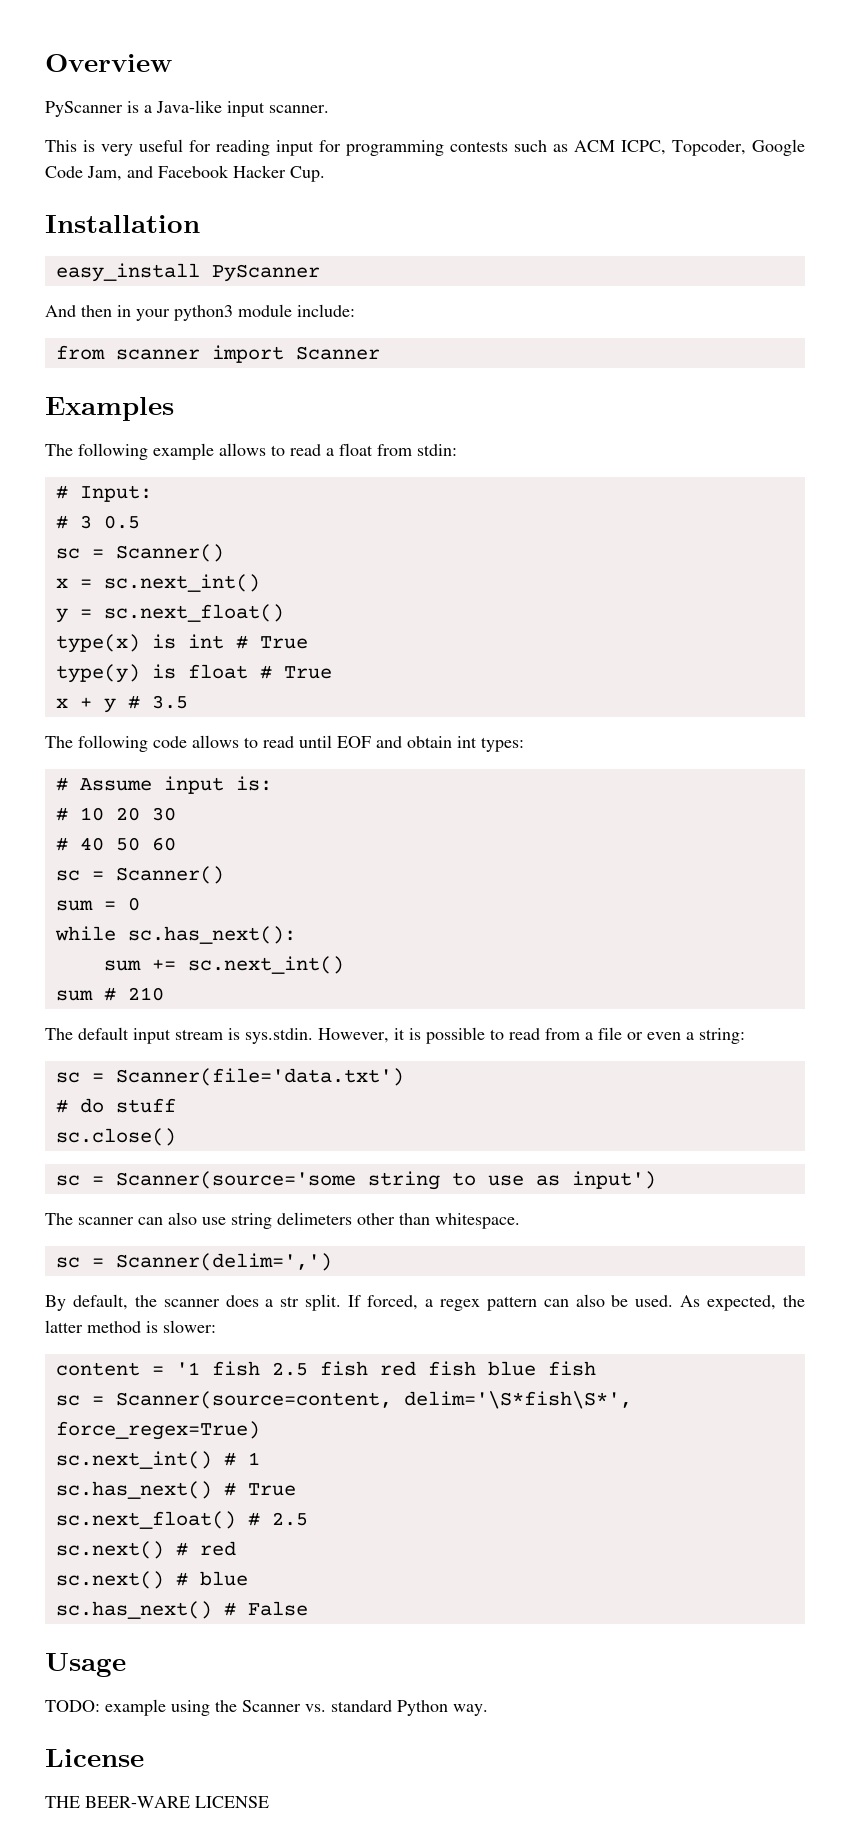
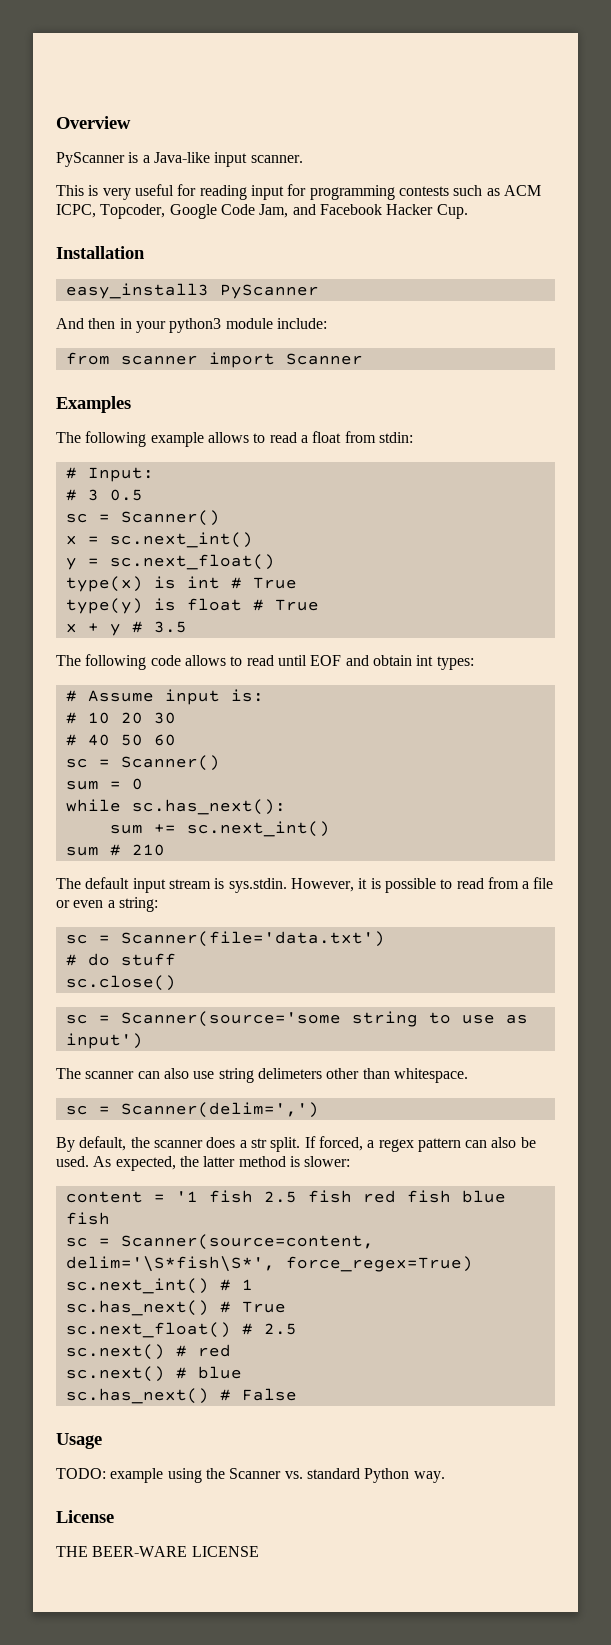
[55,263,200,282] easy_install -> [65,283,209,299] easy_install3

